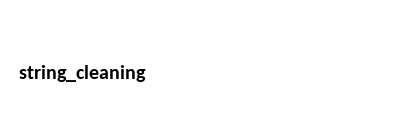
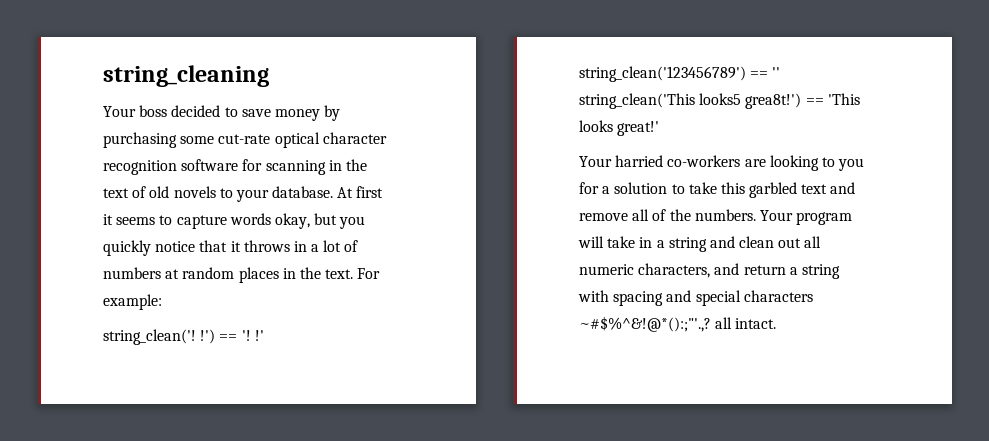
(146, 73) none -> [103,105,341,121] [103,132,387,148] [103,159,367,175] [103,186,384,202] [103,213,366,229] [103,240,359,256] [103,267,381,283] [103,294,162,310] [103,329,264,345] [579,66,781,82] [579,93,860,109] [579,120,660,136] [579,155,865,171] [579,182,856,198] [579,209,853,225] [578,236,822,252] [579,263,840,279] [578,290,813,306] [579,316,777,332] // Your boss decided to save money by purchasing some cut-rate optical character recognition software for scanning in the text of old novels to your database. At first it seems to capture words okay, but you quickly notice that it throws in a lot of numbers at random places in the text. For example: // string_clean('! !') == '! !' string_clean('123456789') == '' string_clean('This looks5 grea8t!') == 'This looks great!' // Your harried co-workers are looking to you for a solution to take this garbled text and remove all of the numbers. Your program will take in a string and clean out all numeric characters, and return a string with spacing and special characters ~#$%^&!@*():;"'.,? all intact.

